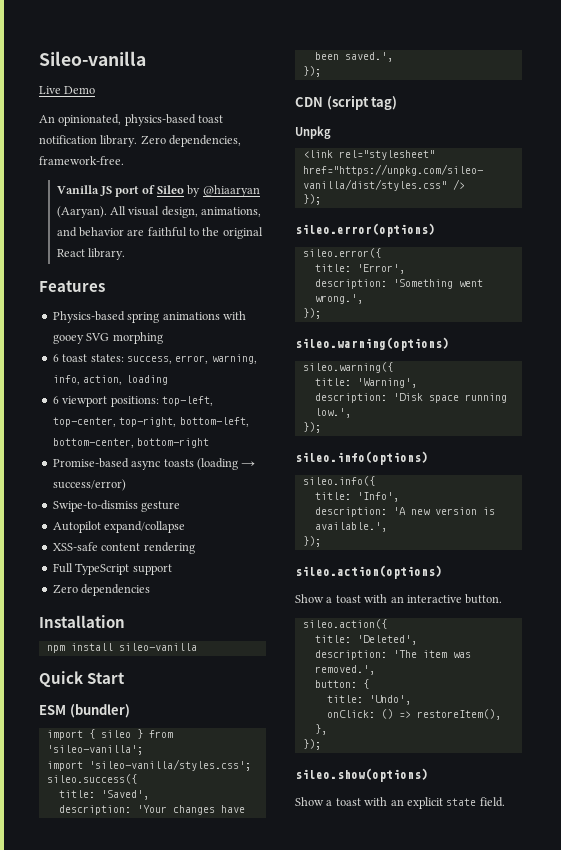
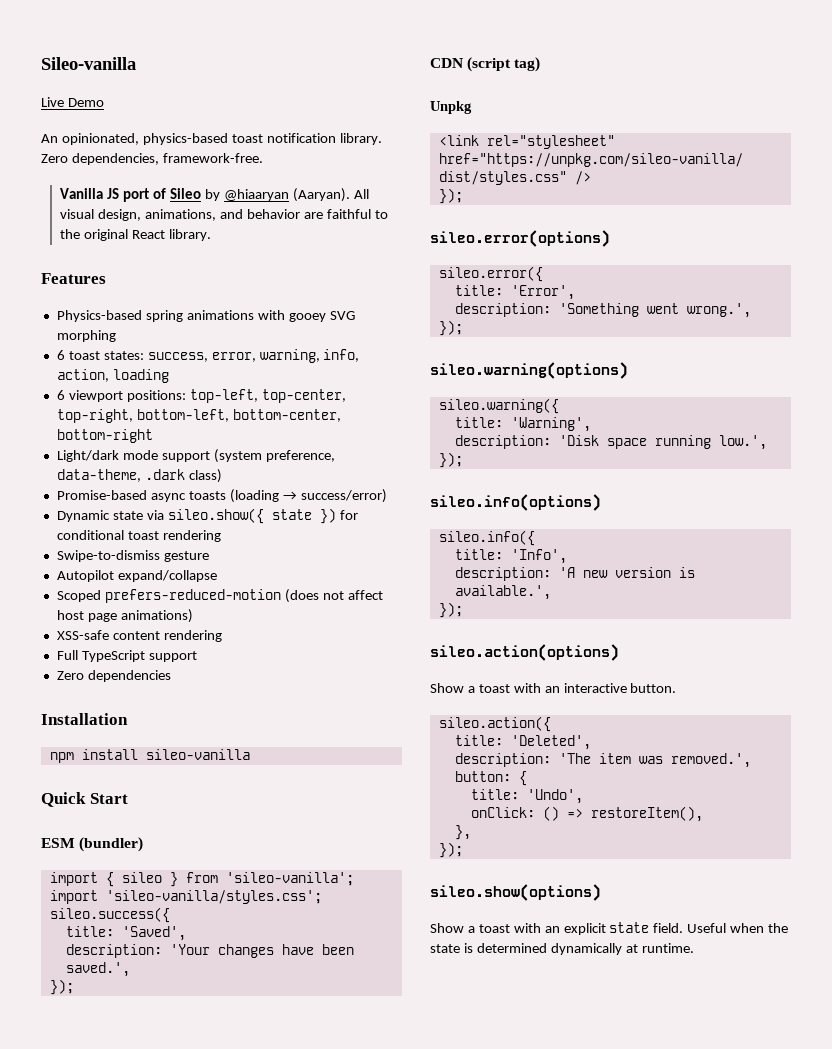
(210, 443) none -> [56,449,335,463] [56,469,222,483] // Light/dark mode support (system preference, data-theme, .dark class)
[52,500,181,512] [52,521,186,533] Swipe-to-dismiss gesture // Autopilot expand/collapse -> [56,508,358,524] [56,530,221,542] [56,550,209,562] [56,570,217,582] [56,589,383,603] [56,609,193,623] Dynamic state via sileo.show({ state }) for conditional toast rendering // Swipe-to-dismiss gesture // Autopilot expand/collapse // Scoped prefers-reduced-motion (does not affect host page animations)
(505, 802) none -> [687,923,789,933] [430,943,694,955] Useful when the state is determined dynamically at runtime.

